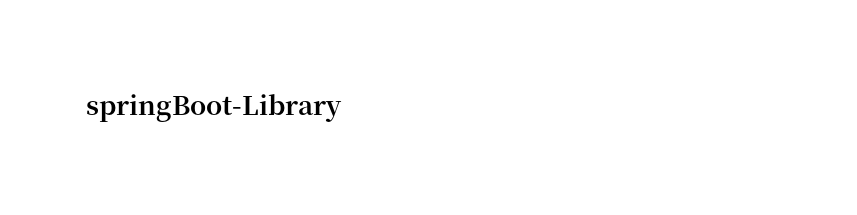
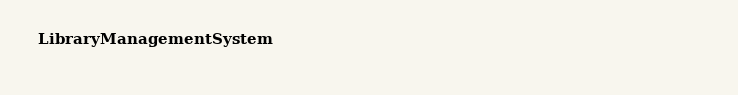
[86,94,342,122] springBoot-Library -> [38,33,273,47] LibraryManagementSystem

